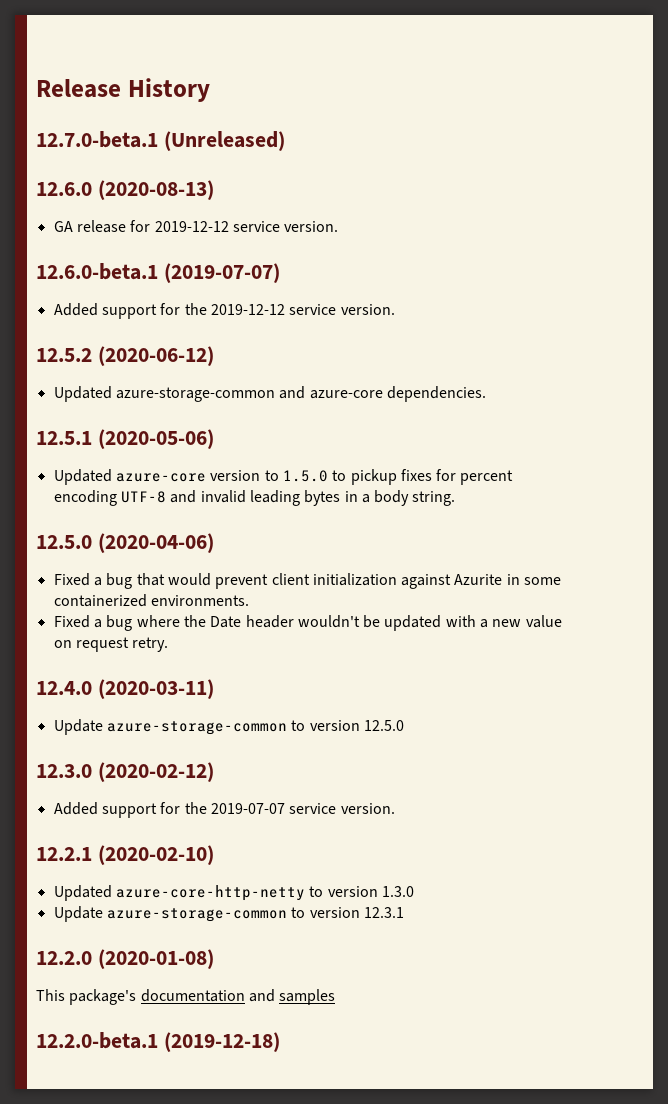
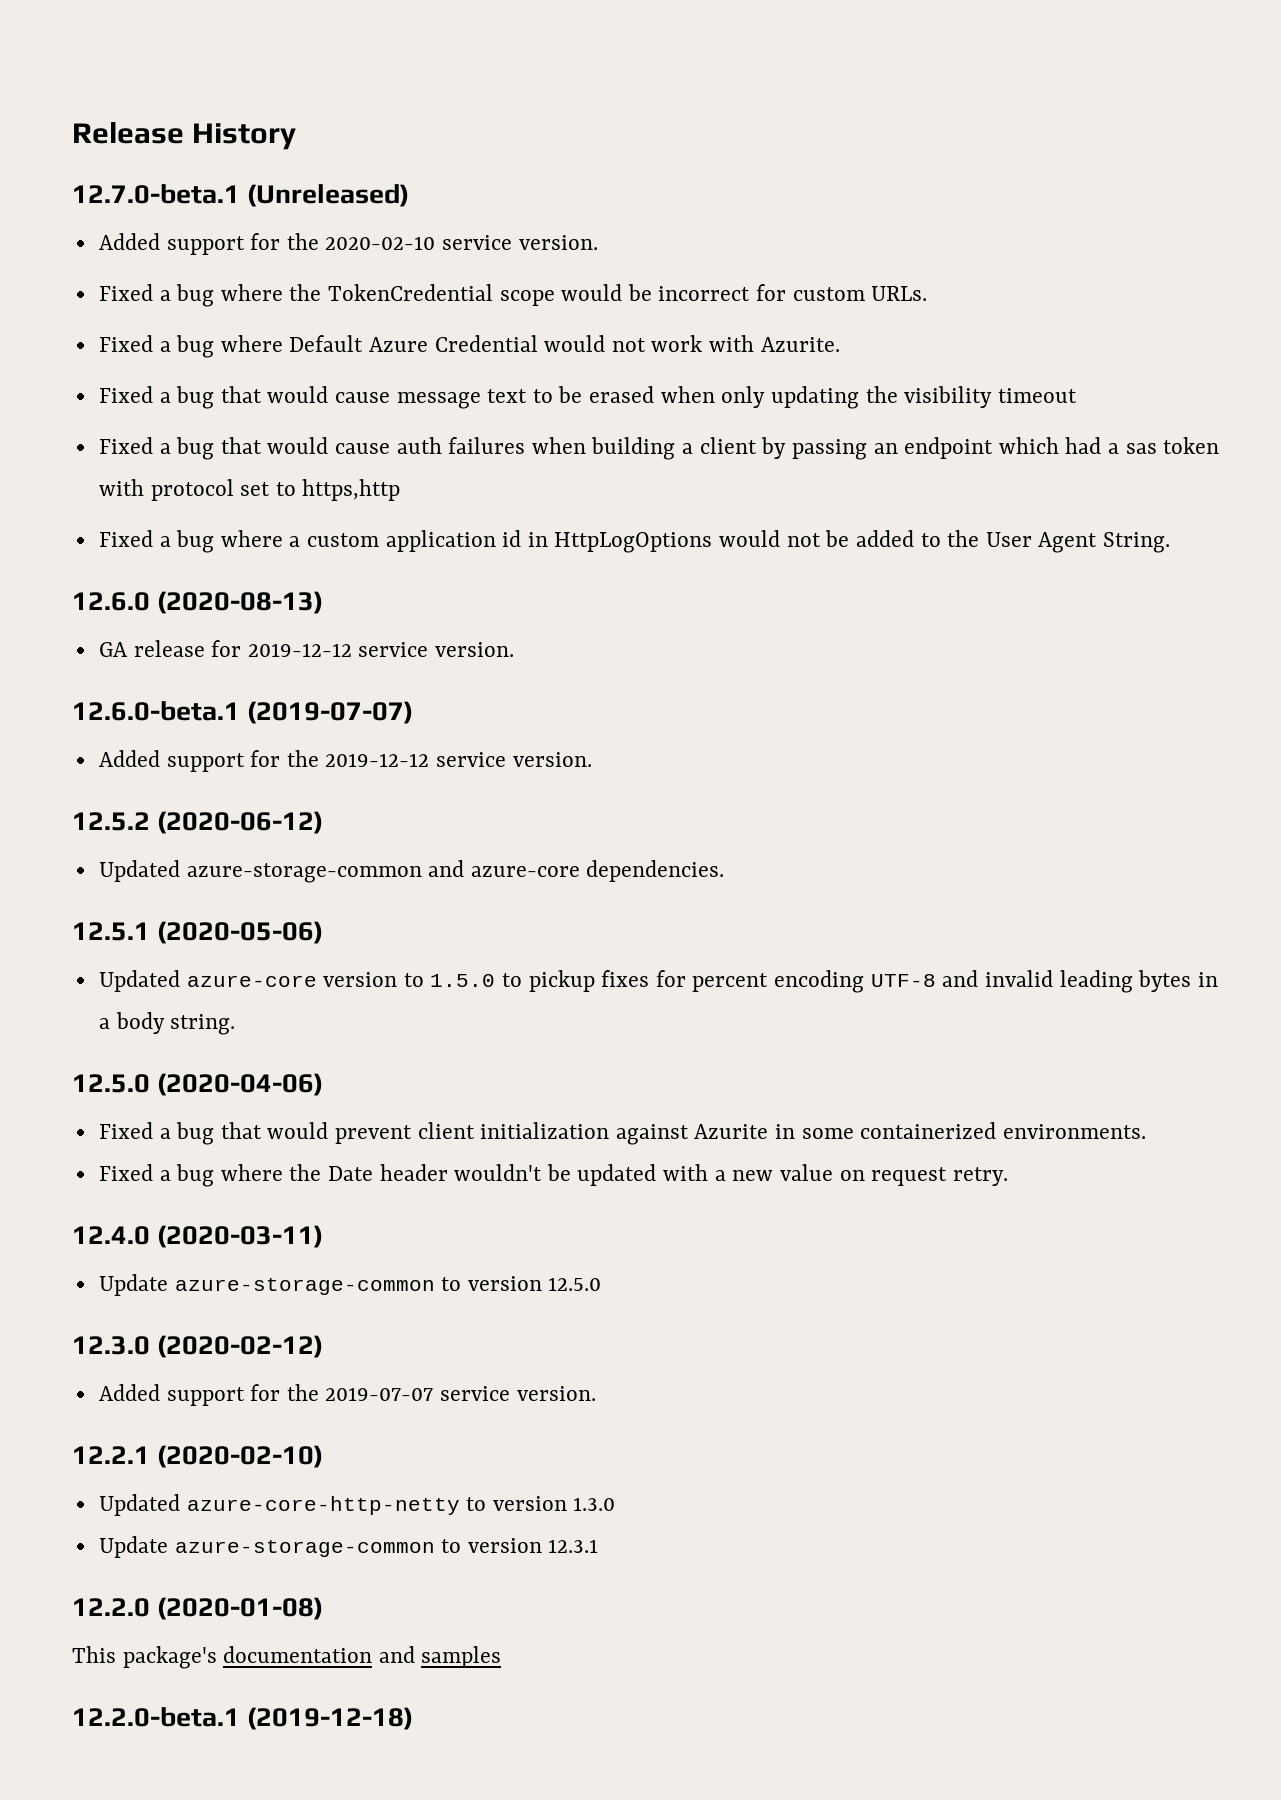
(285, 141) none -> [98,233,598,255] [98,284,928,307] [98,335,840,358] [98,386,1077,409] [98,437,1220,460] [98,479,401,501] [98,530,1171,553] // Added support for the 2020-02-10 service version. // Fixed a bug where the TokenCredential scope would be incorrect for custom URLs. // Fixed a bug where Default Azure Credential would not work with Azurite. // Fixed a bug that would cause message text to be erased when only updating the visibility timeout // Fixed a bug that would cause auth failures when building a client by passing an endpoint which had a sas token with protocol set to https,http // Fixed a bug where a custom application id in HttpLogOptions would not be added to the User Agent String.

